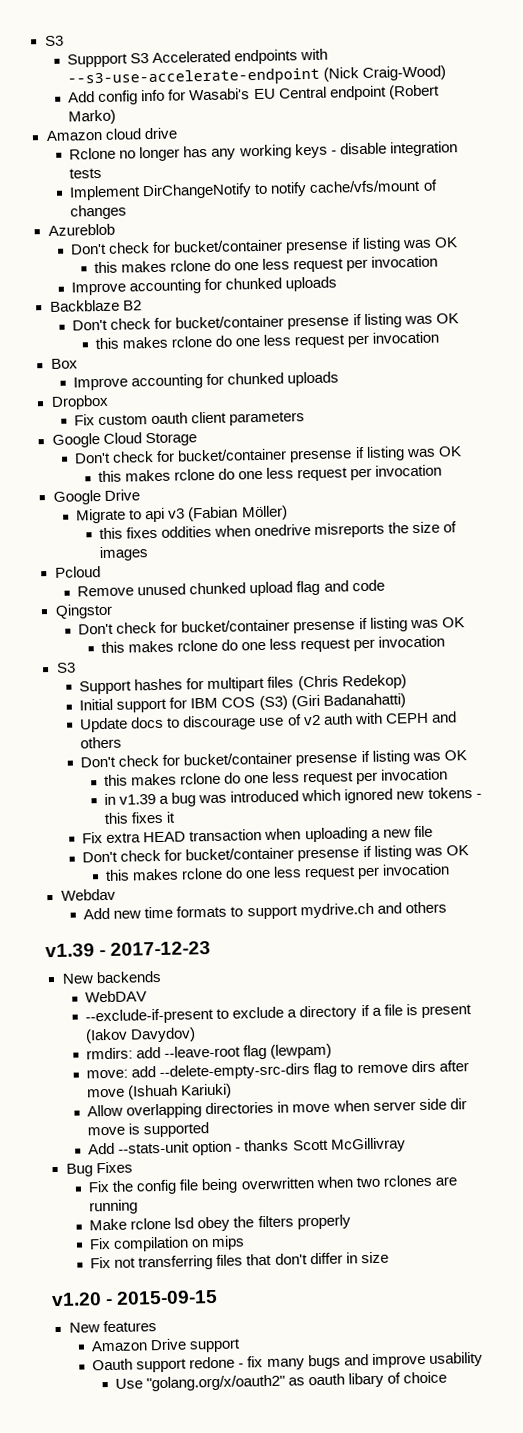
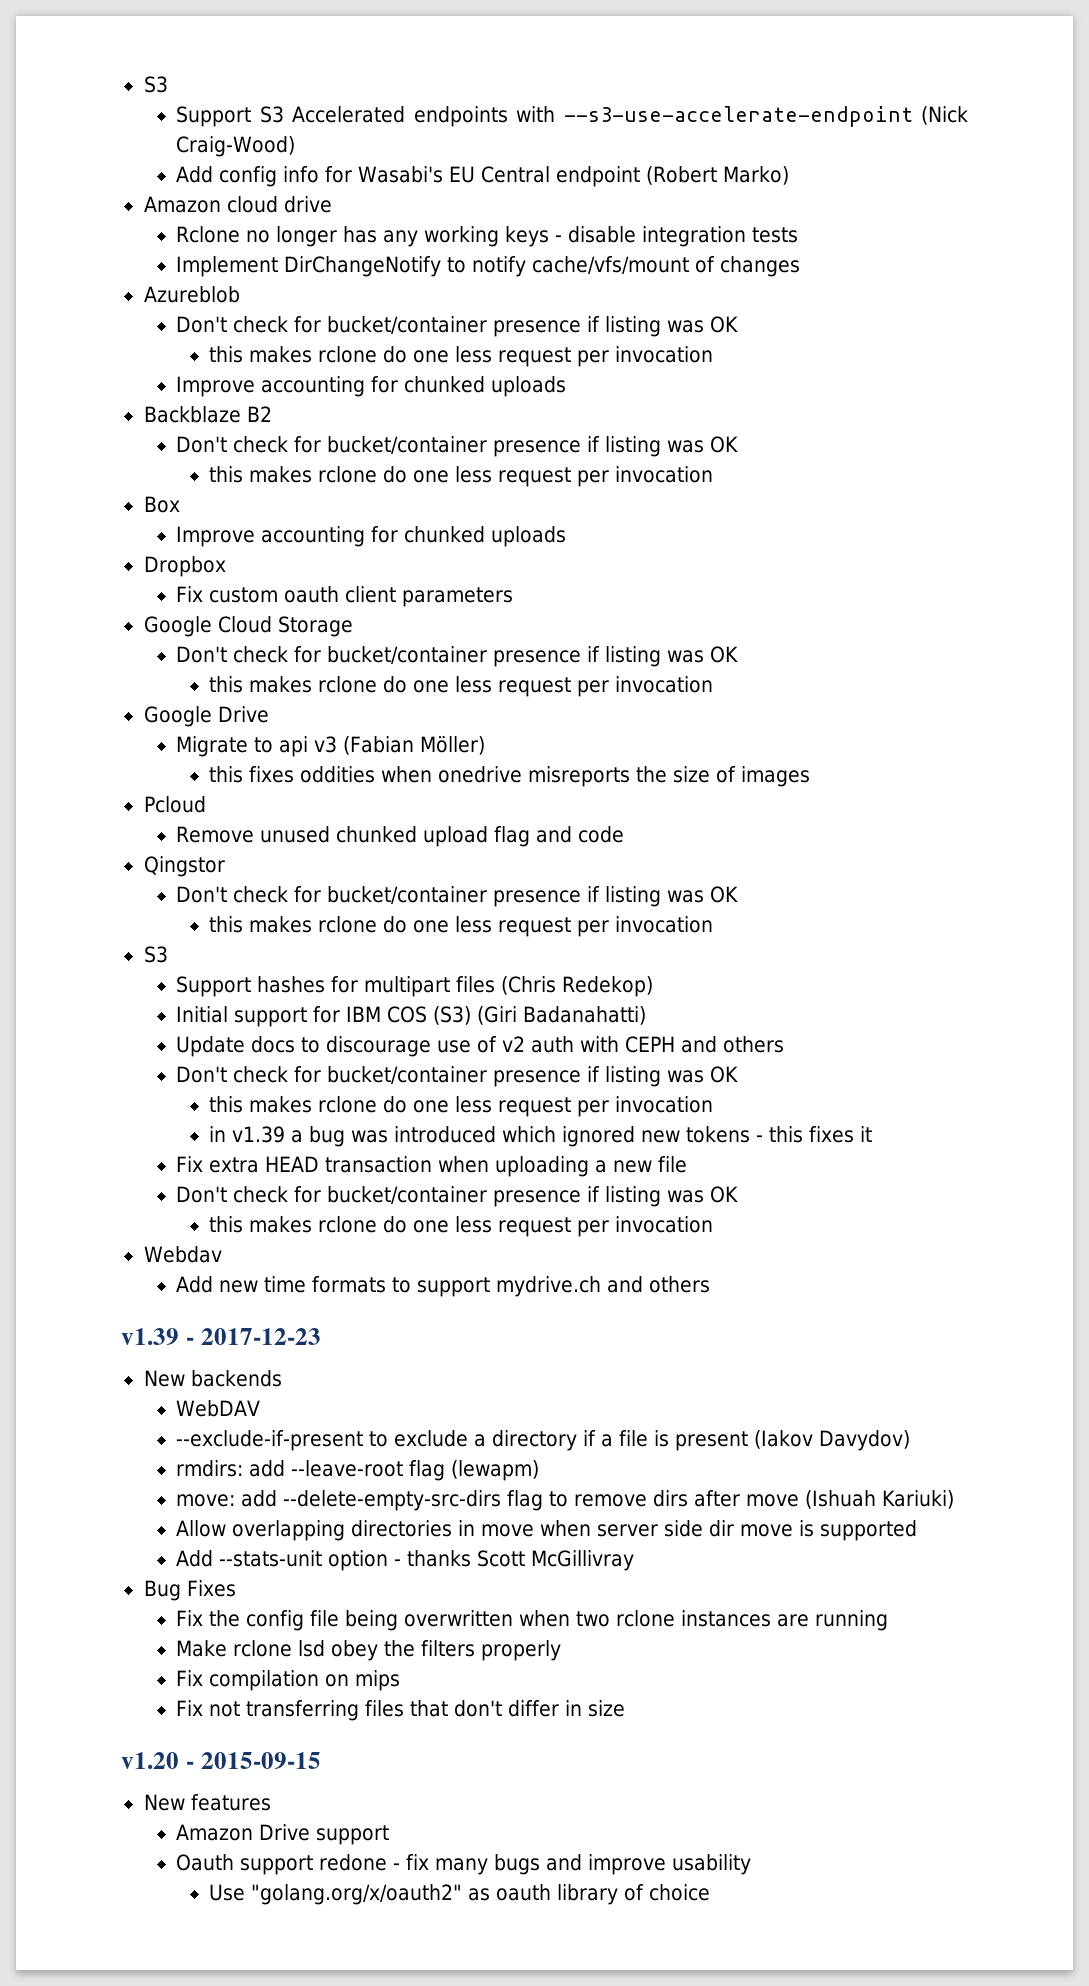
[44,35,64,47] [67,53,129,68] S3 // Suppport -> [143,76,168,93] [176,106,252,127] S3 // Support
[285,240,349,254] presense -> [493,320,582,337] presence
[287,316,350,330] presense -> [493,440,582,457] presence
[289,449,353,463] presense -> [493,650,582,667] presence
[293,620,356,634] presense -> [493,890,582,907] presence
[295,753,358,767] presense -> [493,1070,582,1087] presence
[297,848,360,862] presense -> [493,1190,582,1207] presence
[270,1043,333,1059] (lewpam) -> [451,1460,540,1481] (lewapm)
[382,1174,432,1187] rclones -> [616,1610,772,1627] rclone instances
[348,1372,385,1388] libary -> [557,1884,619,1905] library

